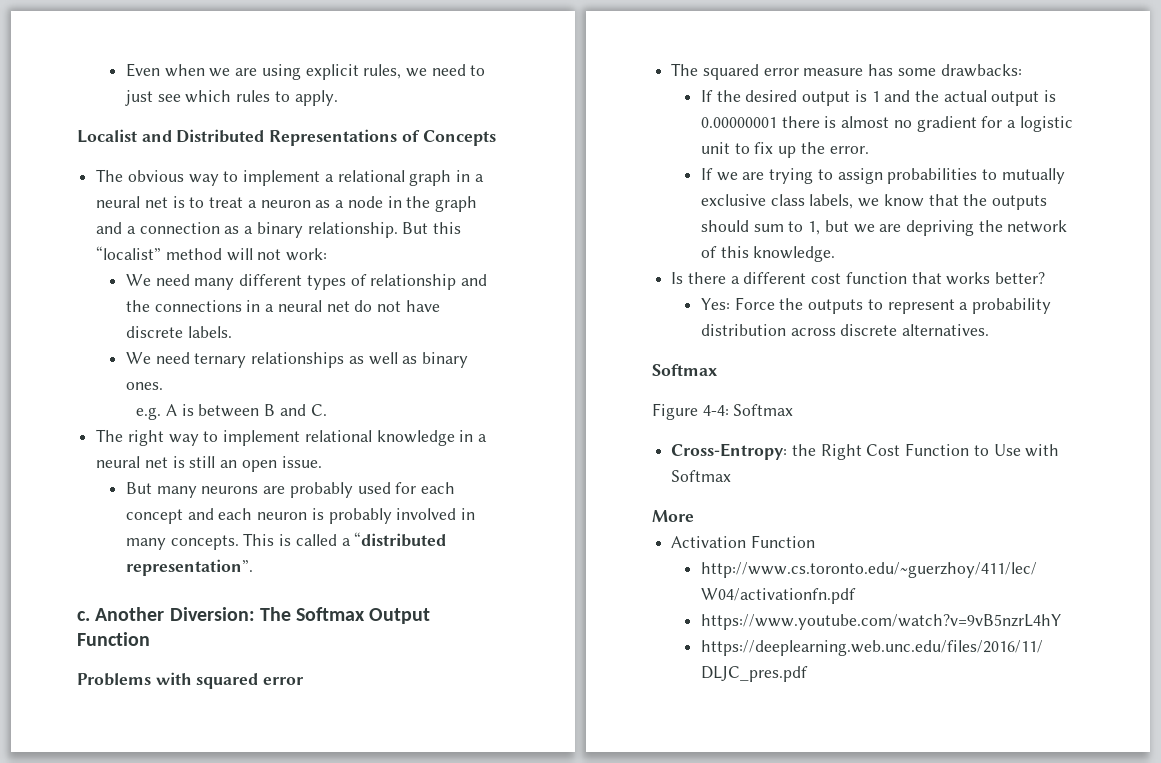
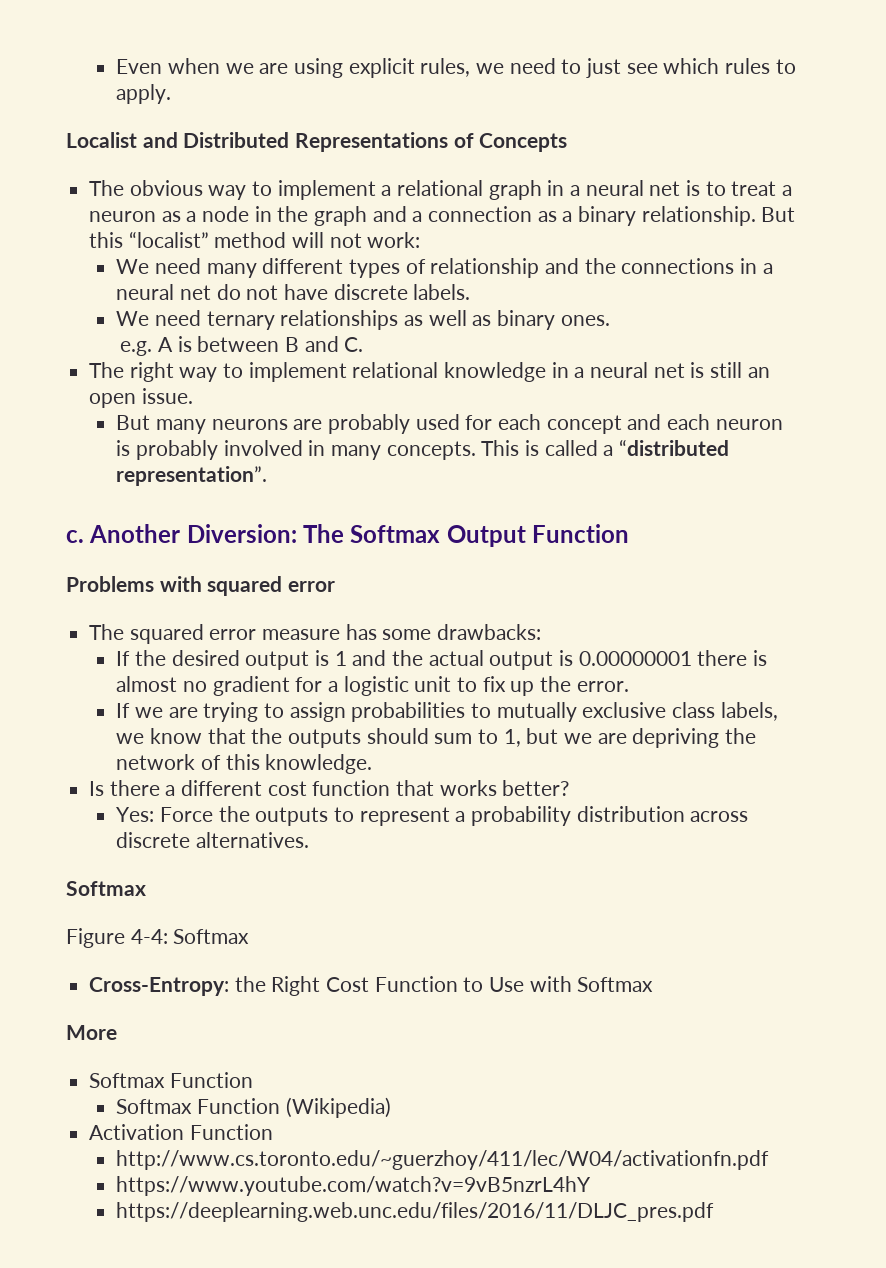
(694, 516) none -> [89,1072,253,1088] [116,1097,391,1118] // Softmax Function // Softmax Function (Wikipedia)

